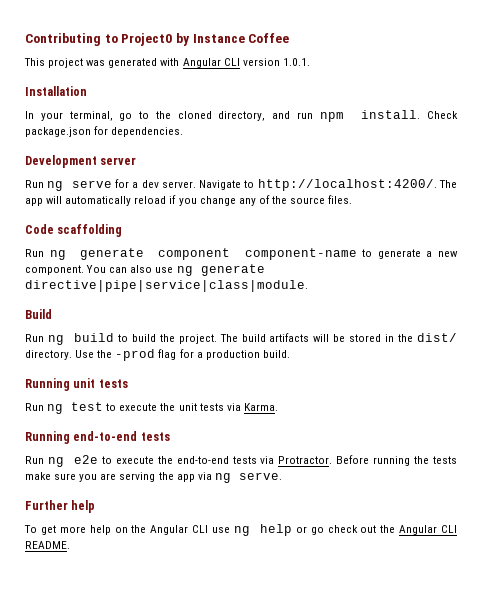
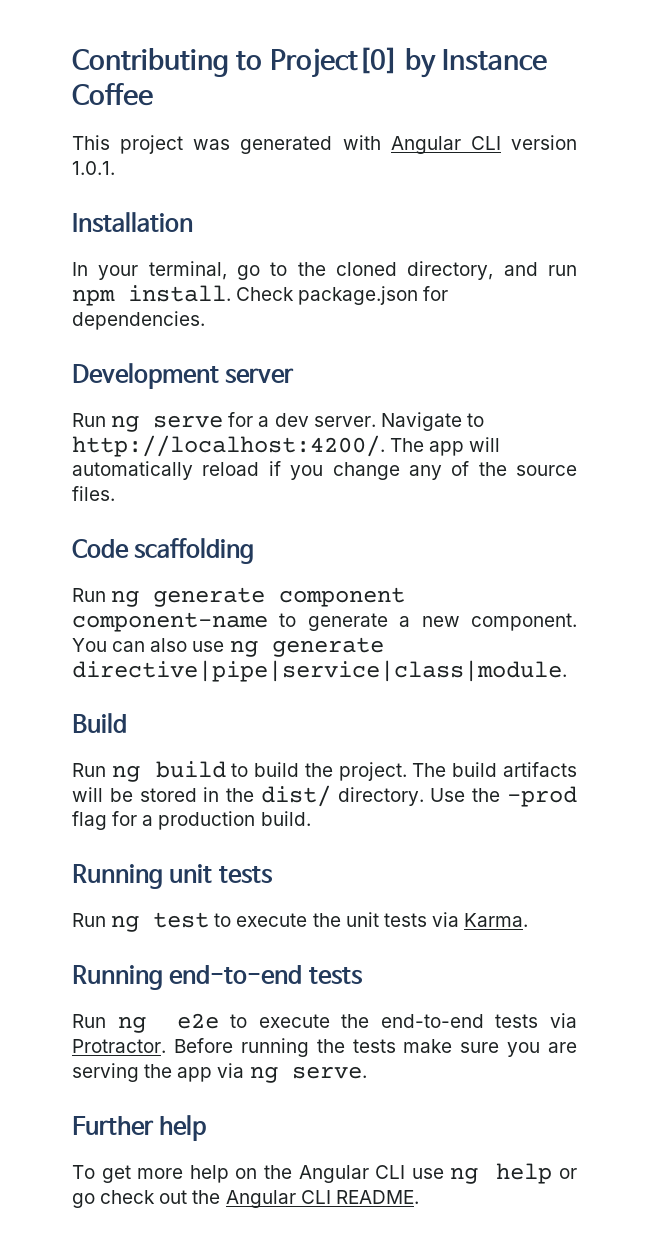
[121,33,173,46] Project0 -> [269,47,398,78] Project[0]

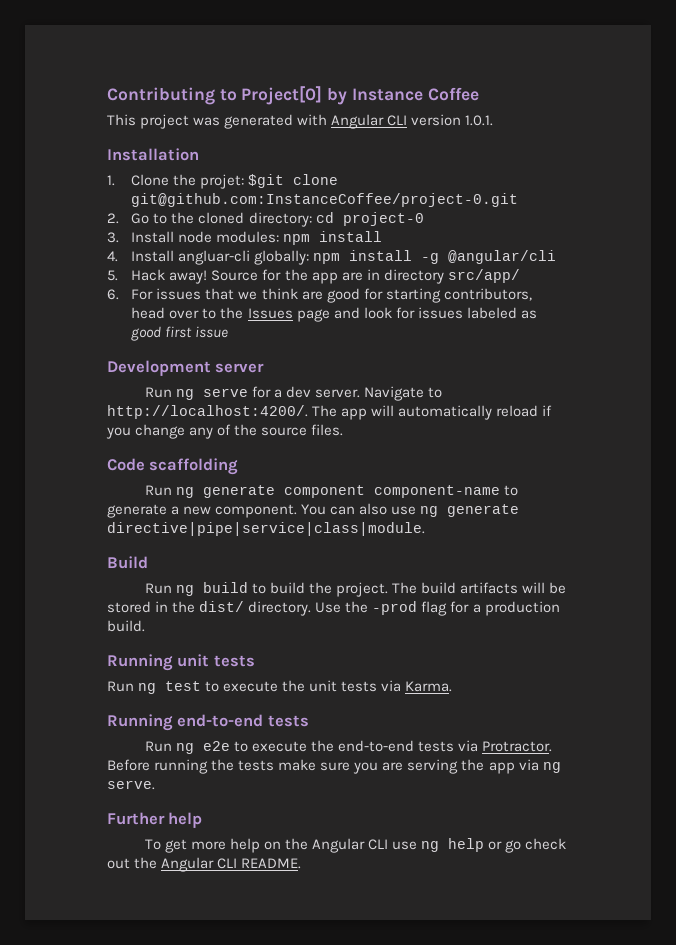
[72,261,577,280] [72,285,449,306] [72,311,205,330] In your terminal, go to the cloned directory, and run npm install. Check package.json for dependencies. -> [107,174,339,189] [131,193,519,207] [107,212,424,227] [107,231,383,245] [107,250,557,265] [107,269,520,284] [107,288,532,303] [131,307,537,322] [131,326,229,341] 1. Clone the projet: $git clone git@github.com:InstanceCoffee/project-0.git // 2. Go to the cloned directory: cd project-0 // 3. Install node modules: npm install // 4. Install angluar-cli globally: npm install -g @angular/cli // 5. Hack away! Source for the app are in directory src/app/ // 6. For issues that we think are good for starting contributors, head over to the Issues page and look for issues labeled as good first issue

